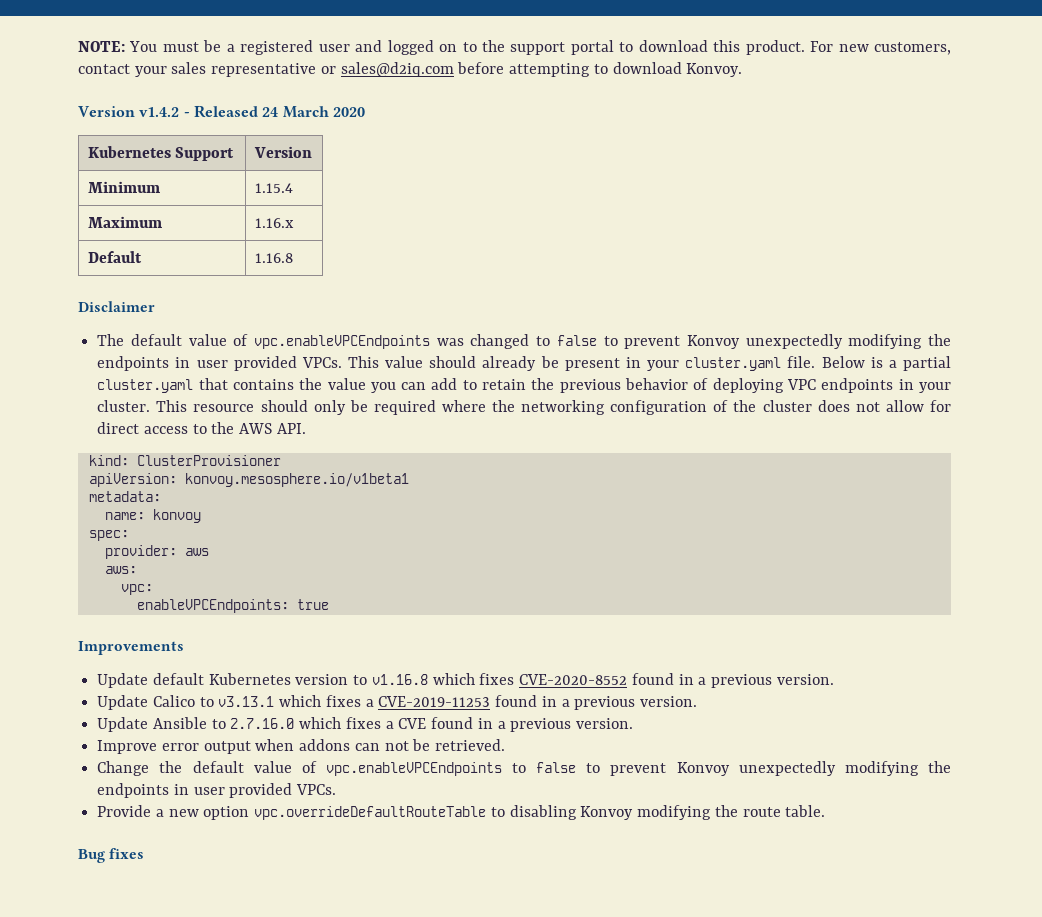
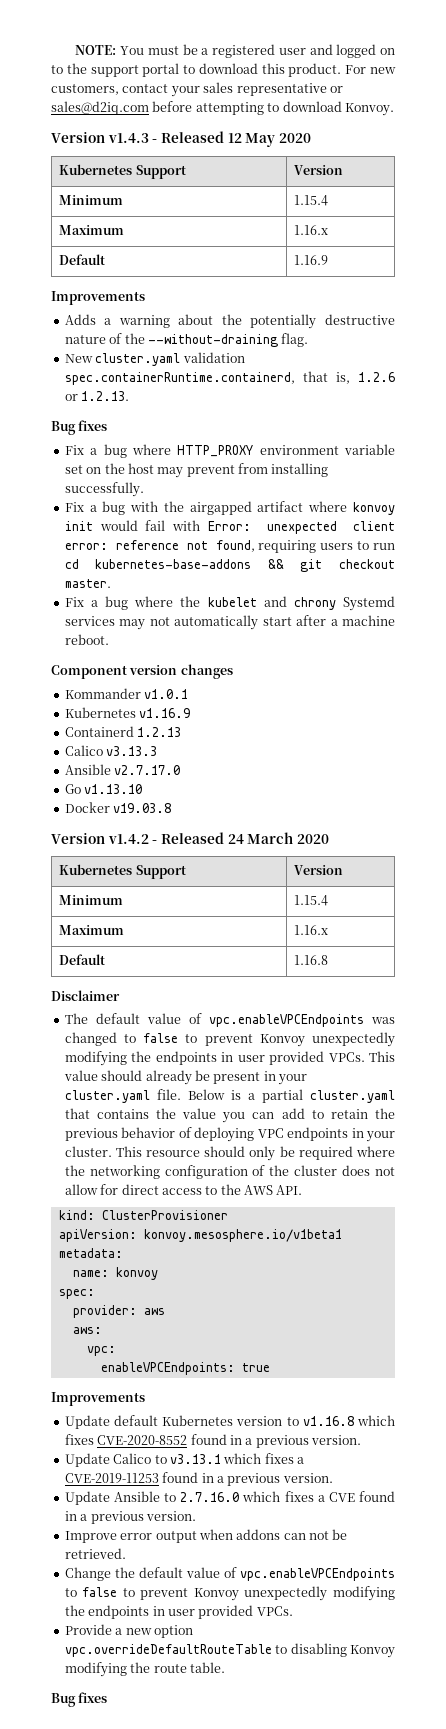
(743, 70) none -> [51,131,311,147] [59,164,186,179] [294,165,344,175] [59,195,124,205] [294,195,329,206] [59,225,125,235] [294,225,329,235] [59,254,106,265] [294,255,329,265] [51,291,145,305] [64,314,395,329] [64,333,309,347] [64,352,245,366] [64,371,395,385] [64,391,130,401] [51,420,108,435] [64,444,395,458] [64,463,329,478] [64,482,144,497] [64,501,395,515] [64,520,395,534] [64,540,396,553] [64,559,395,572] [64,579,111,588] [64,596,395,611] [64,615,395,630] [64,634,109,645] [51,664,233,679] [64,688,189,699] [64,707,191,718] [64,726,182,737] [64,745,158,756] [64,764,181,775] [64,784,143,794] [64,802,172,813] // Version v1.4.3 - Released 12 May 2020 // Kubernetes Support | Version // Minimum | 1.15.4 // Maximum | 1.16.x // Default | 1.16.9 // Improvements // Adds a warning about the potentially destructive nature of the --without-draining flag. // New cluster.yaml validation spec.containerRuntime.containerd, that is, 1.2.6 or 1.2.13. // Bug fixes // Fix a bug where HTTP_PROXY environment variable set on the host may prevent from installing successfully. // Fix a bug with the airgapped artifact where konvoy init would fail with Error: unexpected client error: reference not found, requiring users to run cd kubernetes-base-addons && git checkout master. // Fix a bug where the kubelet and chrony Systemd services may not automatically start after a machine reboot. // Component version changes // Kommander v1.0.1 // Kubernetes v1.16.9 // Containerd 1.2.13 // Calico v3.13.3 // Ansible v2.7.17.0 // Go v1.13.10 // Docker v19.03.8

